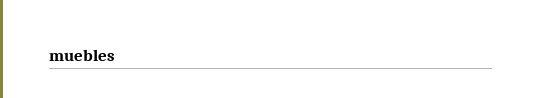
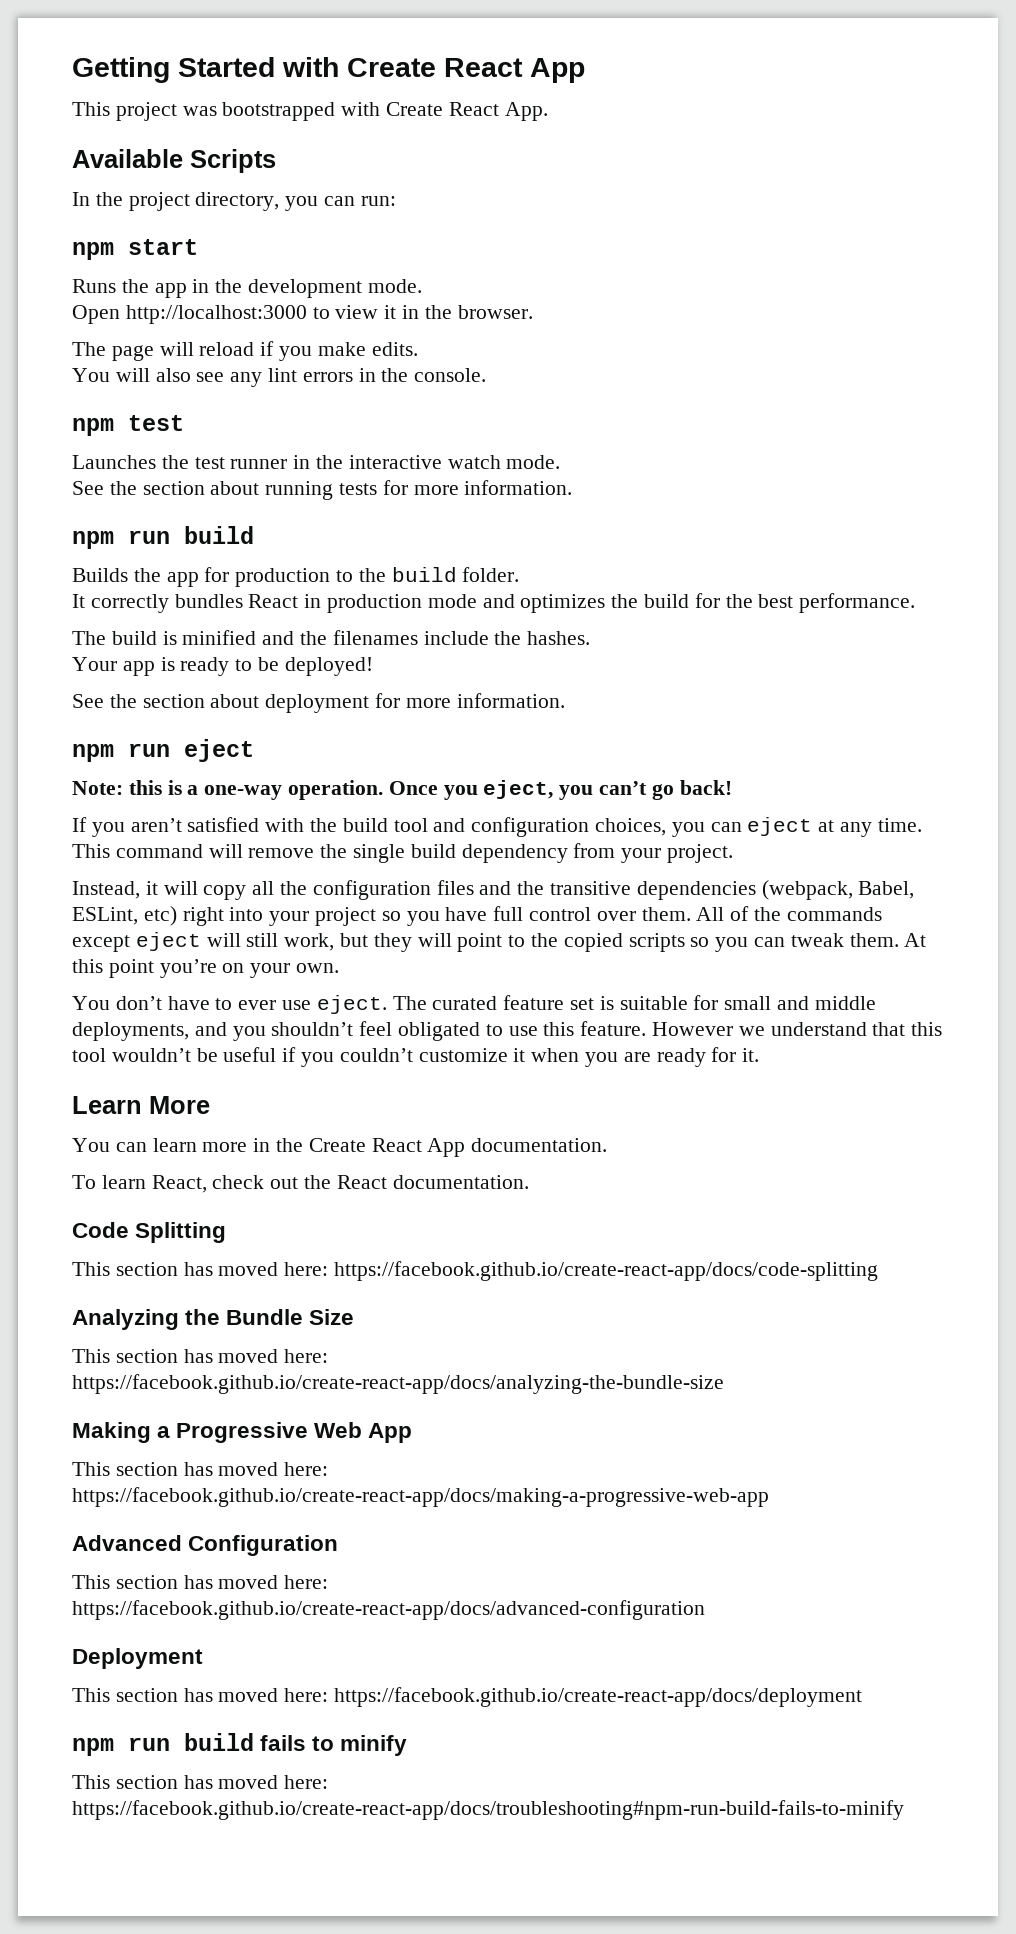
[49,49,115,61] muebles -> [72,57,585,83] [72,102,548,121] [72,149,276,173] [72,192,396,211] [72,239,198,260] [72,279,422,298] [72,305,533,324] [72,341,418,361] [72,368,487,387] [72,415,184,436] [72,455,561,469] [72,480,573,500] [72,526,254,549] [72,567,520,587] [72,593,916,613] [72,630,591,645] [72,657,373,676] [72,693,565,713] [72,739,254,762] [72,780,732,800] [72,817,922,837] [72,843,734,863] [72,880,915,900] [72,906,882,926] [72,932,927,952] [72,959,340,978] [72,995,876,1014] [72,1021,943,1041] [72,1047,760,1067] [72,1096,210,1114] [72,1138,608,1157] [72,1175,529,1193] [72,1222,227,1243] [72,1261,879,1281] [72,1309,355,1330] [72,1349,329,1363] [72,1374,724,1394] [72,1422,413,1443] [72,1462,329,1476] [72,1487,769,1507] [72,1535,339,1556] [72,1575,329,1589] [72,1600,705,1620] [72,1648,203,1669] [72,1687,863,1707] [72,1733,408,1756] [72,1775,329,1789] [72,1800,904,1820] Getting Started with Create React App // This project was bootstrapped with Create React App. // Available Scripts // In the project directory, you can run: // npm start // Runs the app in the development mode. // Open http://localhost:3000 to view it in the browser. // The page will reload if you make edits. // You will also see any lint errors in the console. // npm test // Launches the test runner in the interactive watch mode. // See the section about running tests for more information. // npm run build // Builds the app for production to the build folder. // It correctly bundles React in production mode and optimizes the build for the best performance. // The build is minified and the filenames include the hashes. // Your app is ready to be deployed! // See the section about deployment for more information. // npm run eject // Note: this is a one-way operation. Once you eject, you can’t go back! // If you aren’t satisfied with the build tool and configuration choices, you can eject at any time. This command will remove the single build dependency from your project. // Instead, it will copy all the configuration files and the transitive dependencies (webpack, Babel, ESLint, etc) right into your project so you have full control over them. All of the commands except eject will still work, but they will point to the copied scripts so you can tweak them. At this point you’re on your own. // You don’t have to ever use eject. The curated feature set is suitable for small and middle deployments, and you shouldn’t feel obligated to use this feature. However we understand that this tool wouldn’t be useful if you couldn’t customize it when you are ready for it. // Learn More // You can learn more in the Create React App documentation. // To learn React, check out the React documentation. // Code Splitting // This section has moved here: https://facebook.github.io/create-react-app/docs/code-splitting // Analyzing the Bundle Size // This section has moved here: https://facebook.github.io/create-react-app/docs/analyzing-the-bundle-size // Making a Progressive Web App // This section has moved here: https://facebook.github.io/create-react-app/docs/making-a-progressive-web-app // Advanced Configuration // This section has moved here: https://facebook.github.io/create-react-app/docs/advanced-configuration // Deployment // This section has moved here: https://facebook.github.io/create-react-app/docs/deployment // npm run build fails to minify // This section has moved here: https://facebook.github.io/create-react-app/docs/troubleshooting#npm-run-build-fails-to-minify

